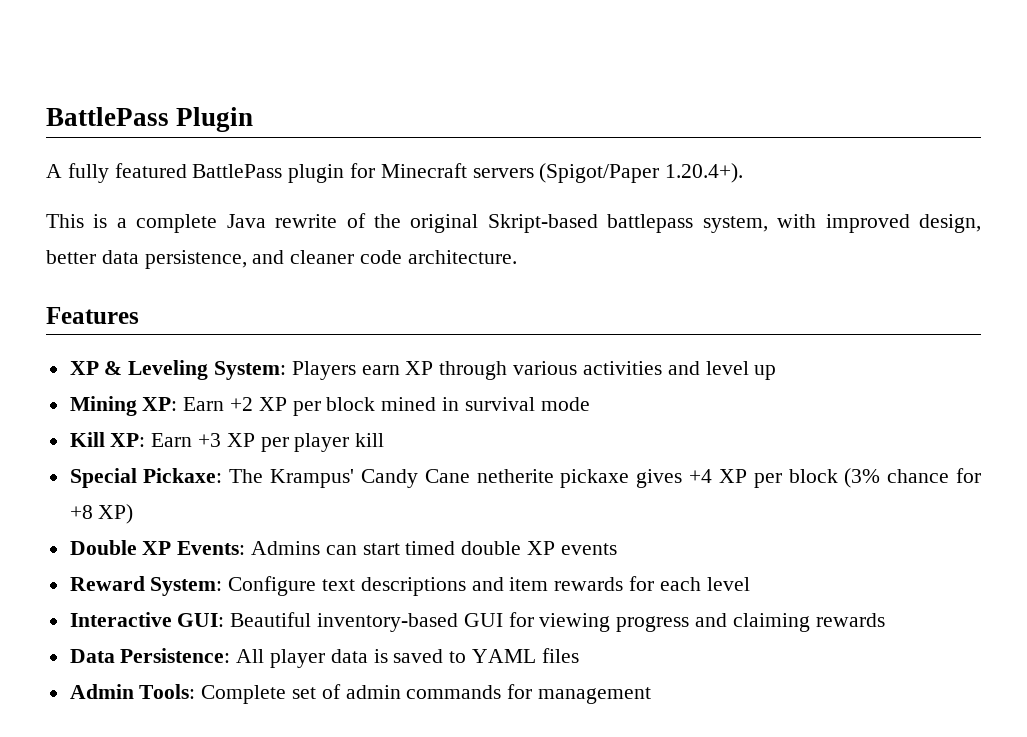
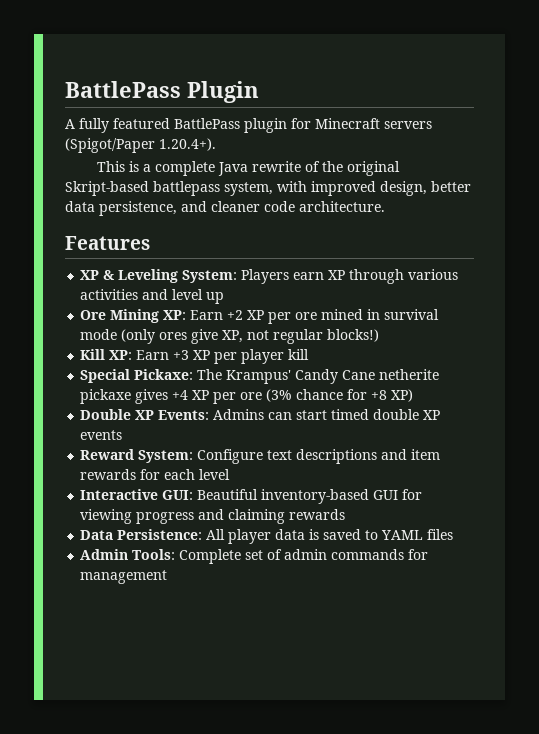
(777, 372) none -> [80,310,107,320] Ore
[326,397,376,411] block -> [295,312,318,320] ore
(590, 404) none -> [121,329,380,344] (only ores give XP, not regular blocks!)
[788,469,838,483] block -> [240,392,263,400] ore

